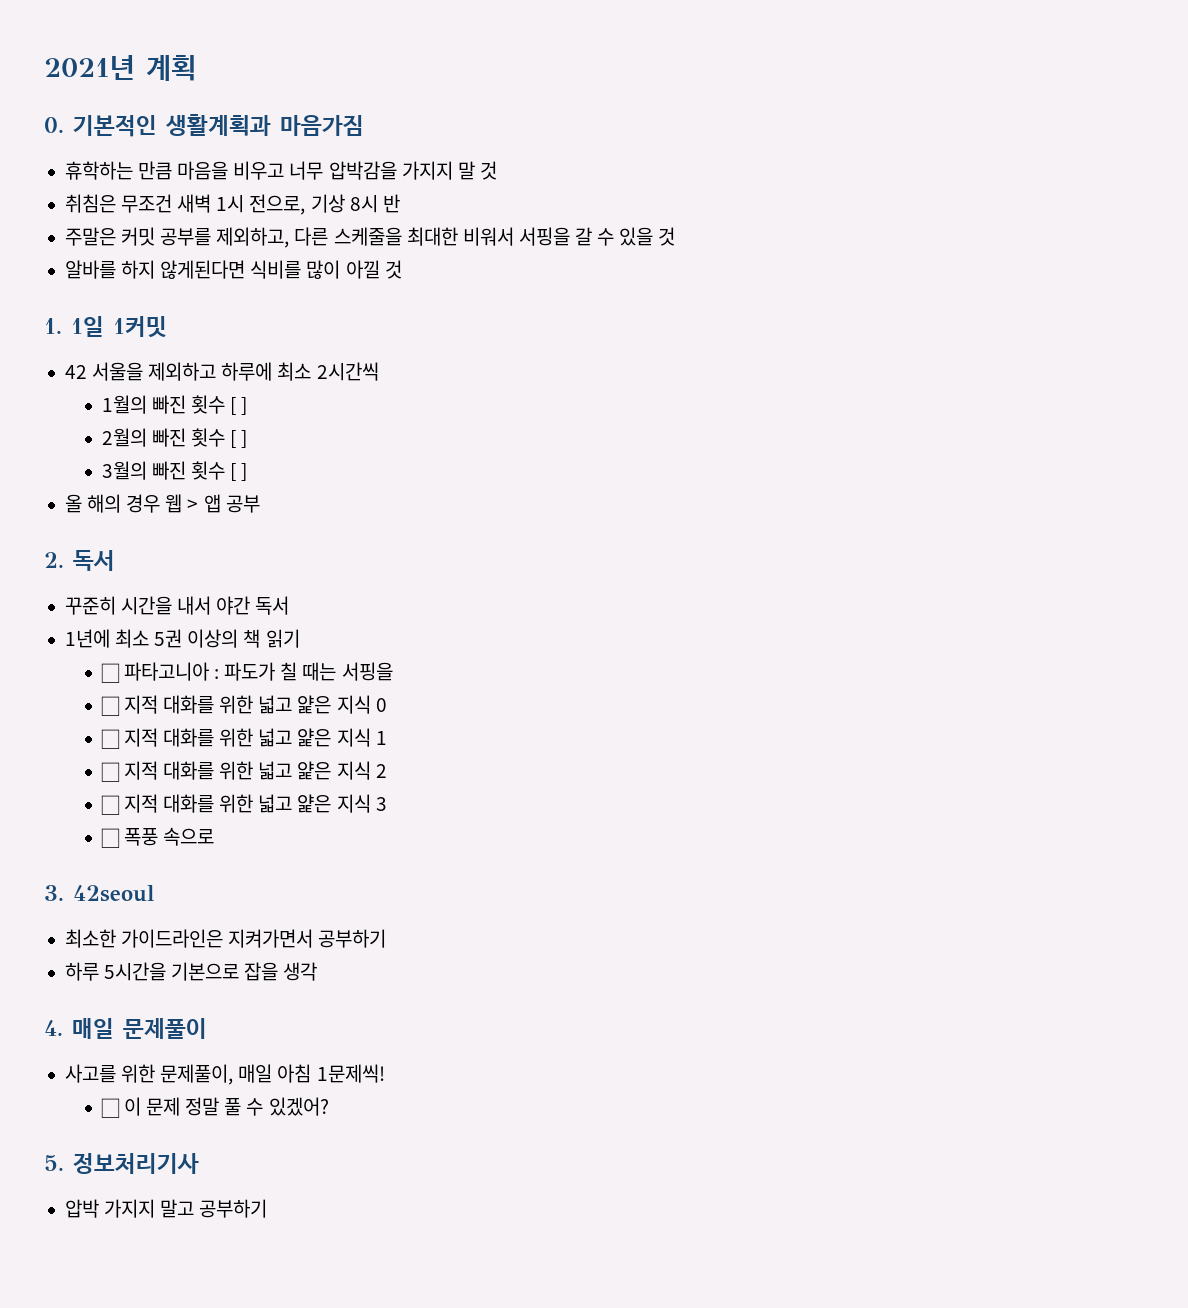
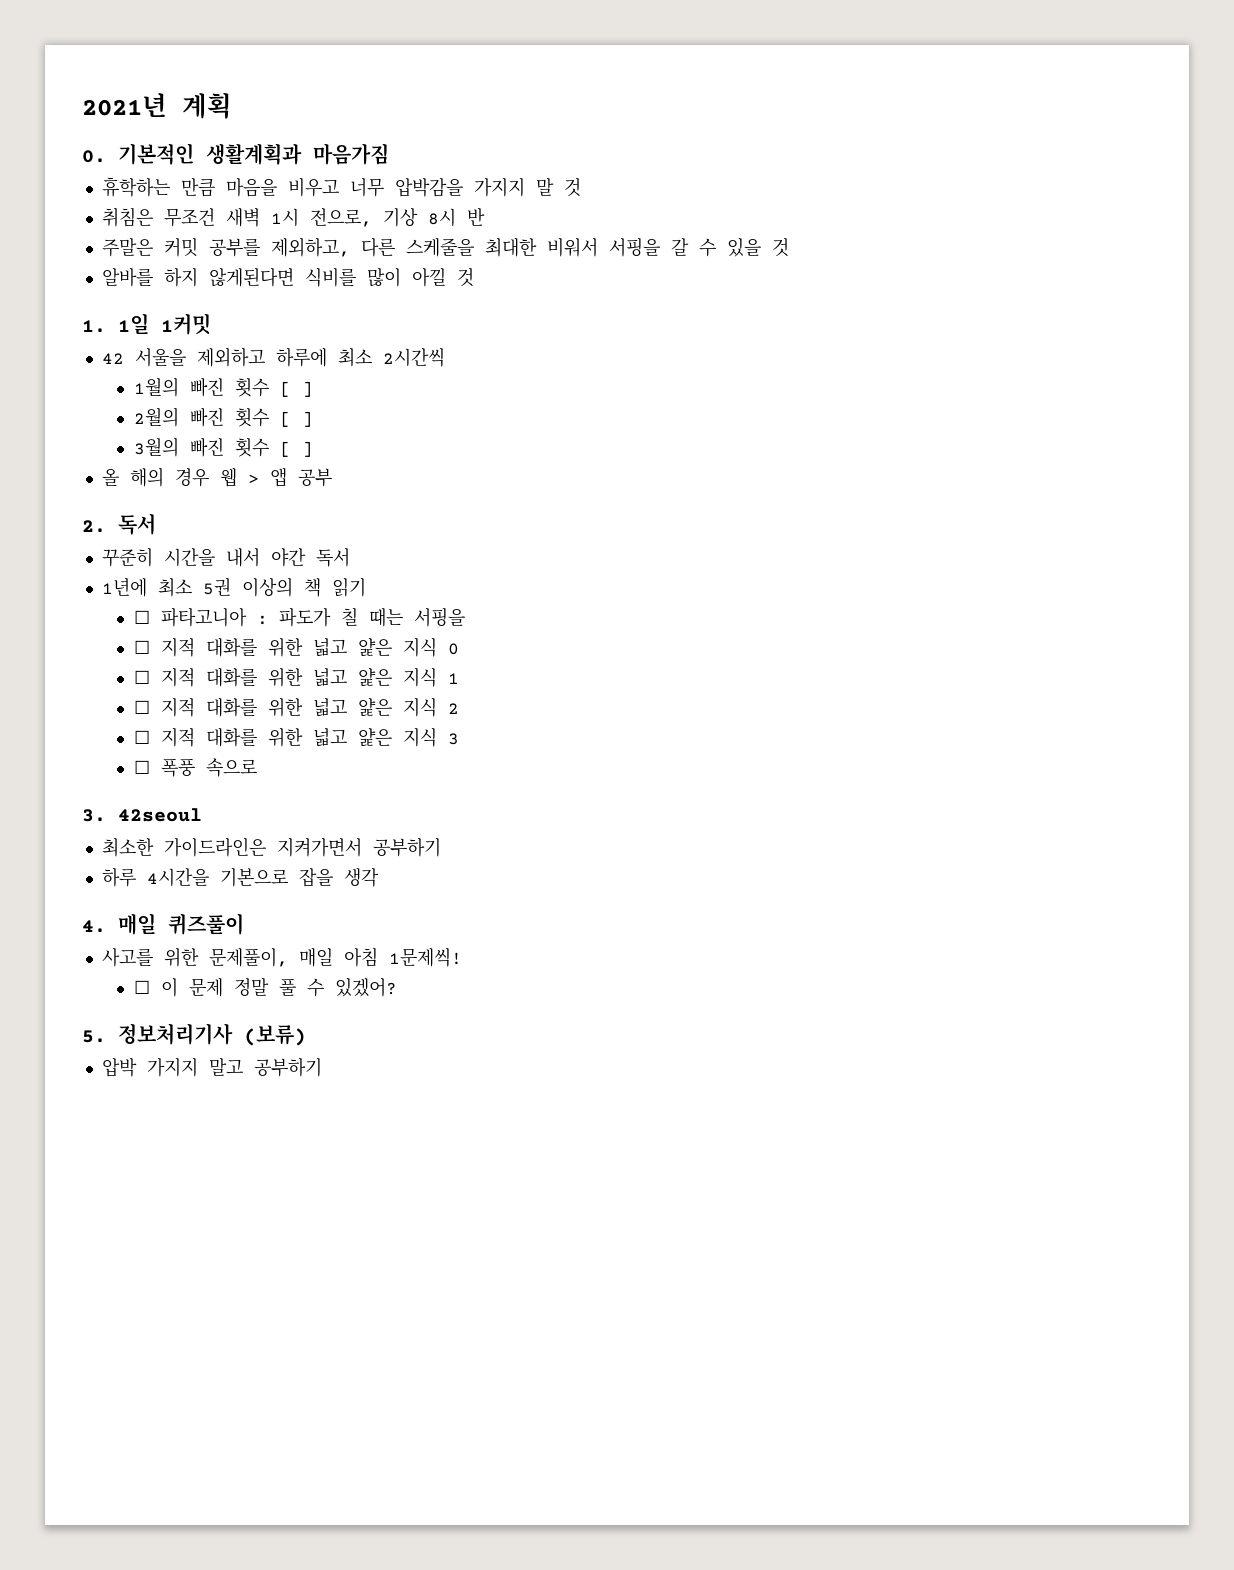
[104,962,167,981] 5시간을 -> [146,868,209,886] 4시간을
[123,1018,207,1039] 문제풀이 -> [168,913,244,935] 퀴즈풀이
(199, 1163) none -> [244,1025,306,1046] (보류)

